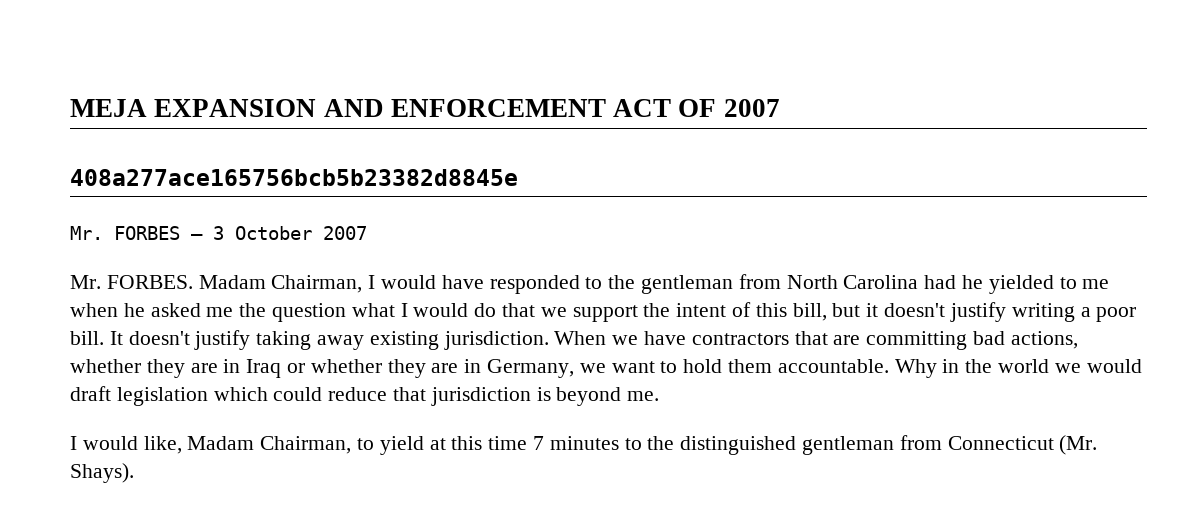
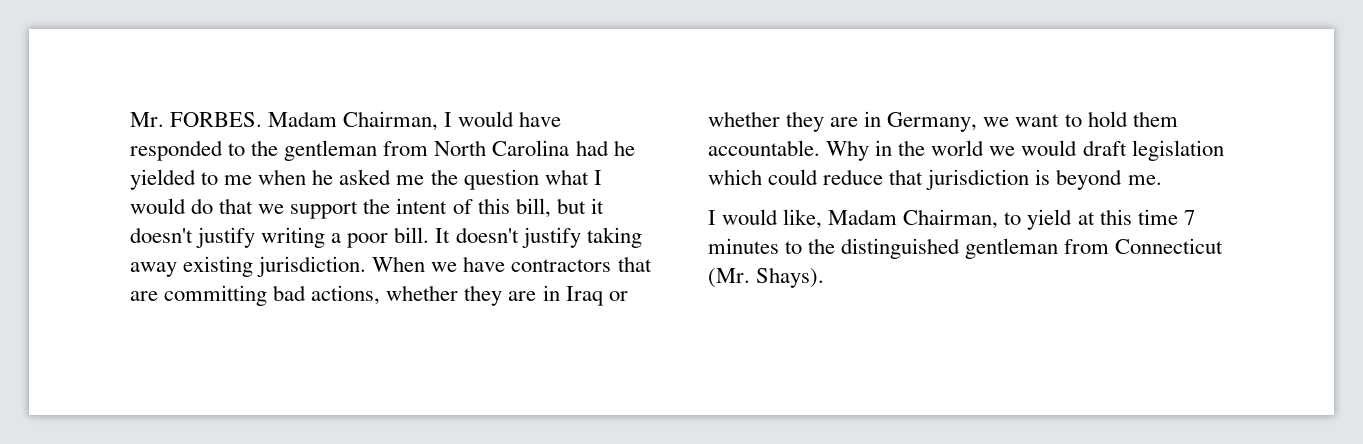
[70,99,780,117] [70,169,518,186] [70,226,367,240] MEJA EXPANSION AND ENFORCEMENT ACT OF 2007 // 408a277ace165756bcb5b23382d8845e // Mr. FORBES — 3 October 2007 // -> (130, 119) none

